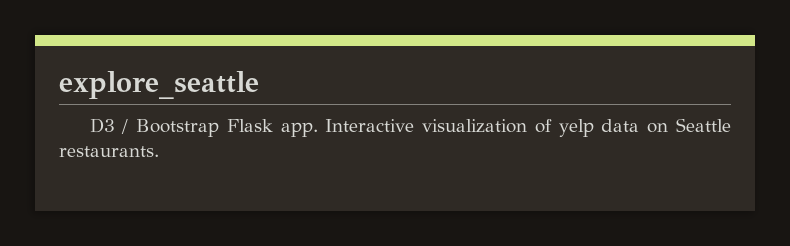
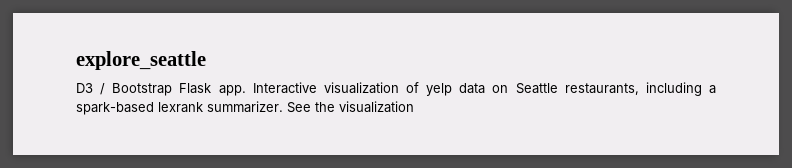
[59,146,159,157] restaurants. -> [564,82,716,96] [76,101,414,115] restaurants, including a spark-based lexrank summarizer. See the visualization

